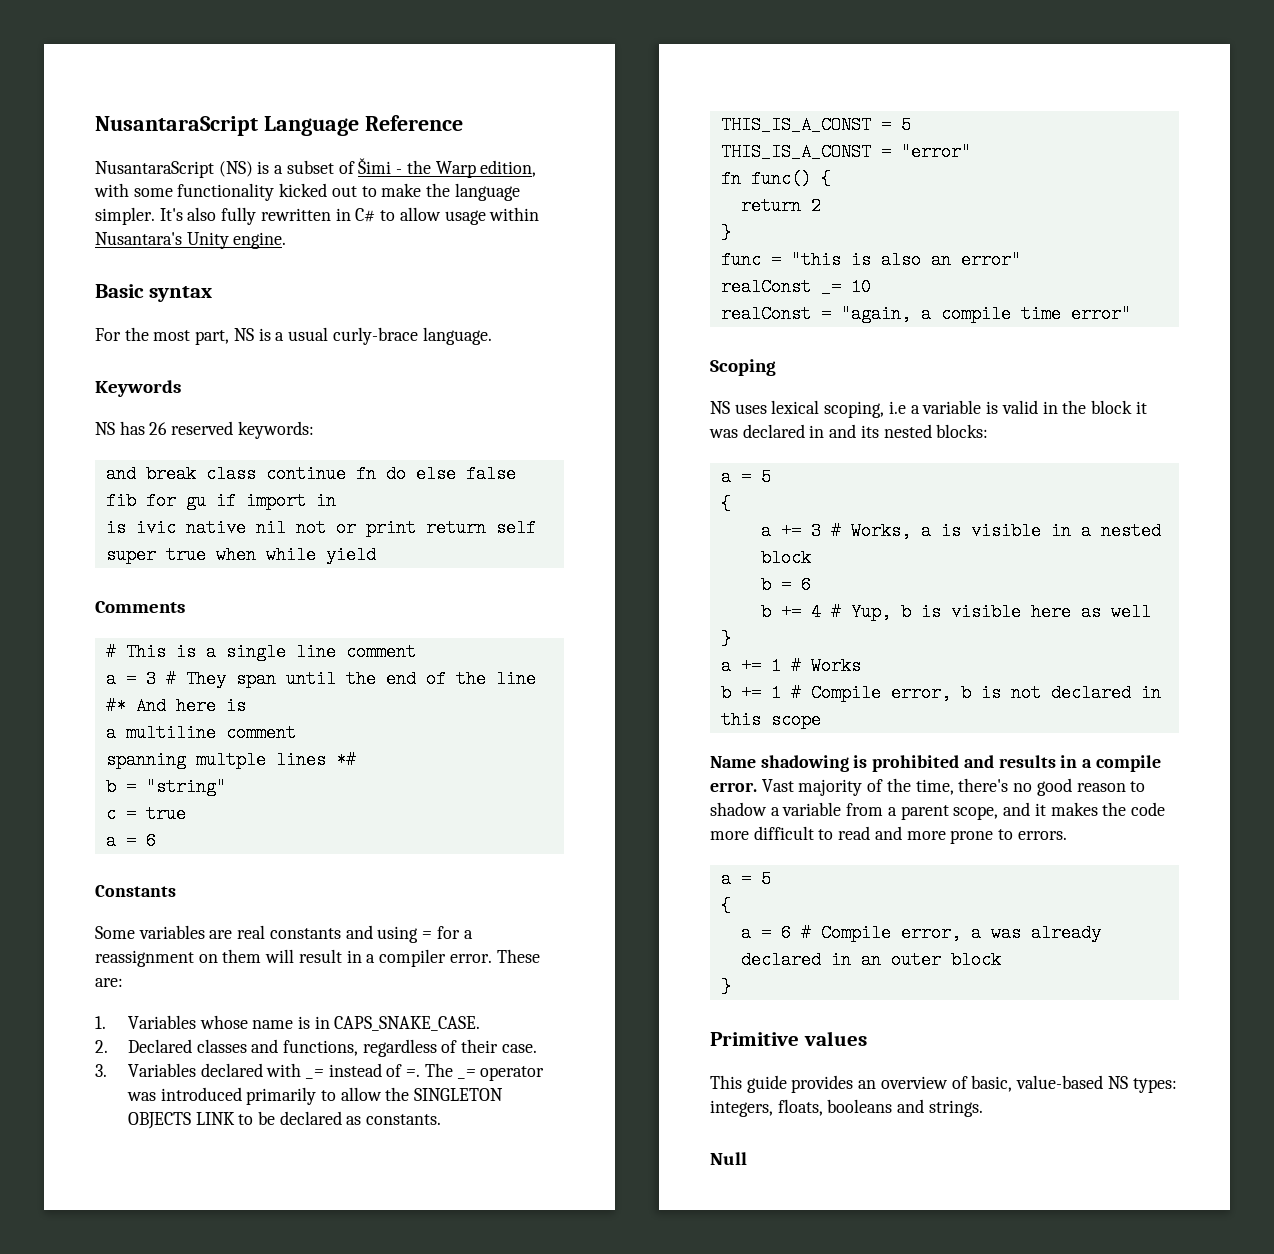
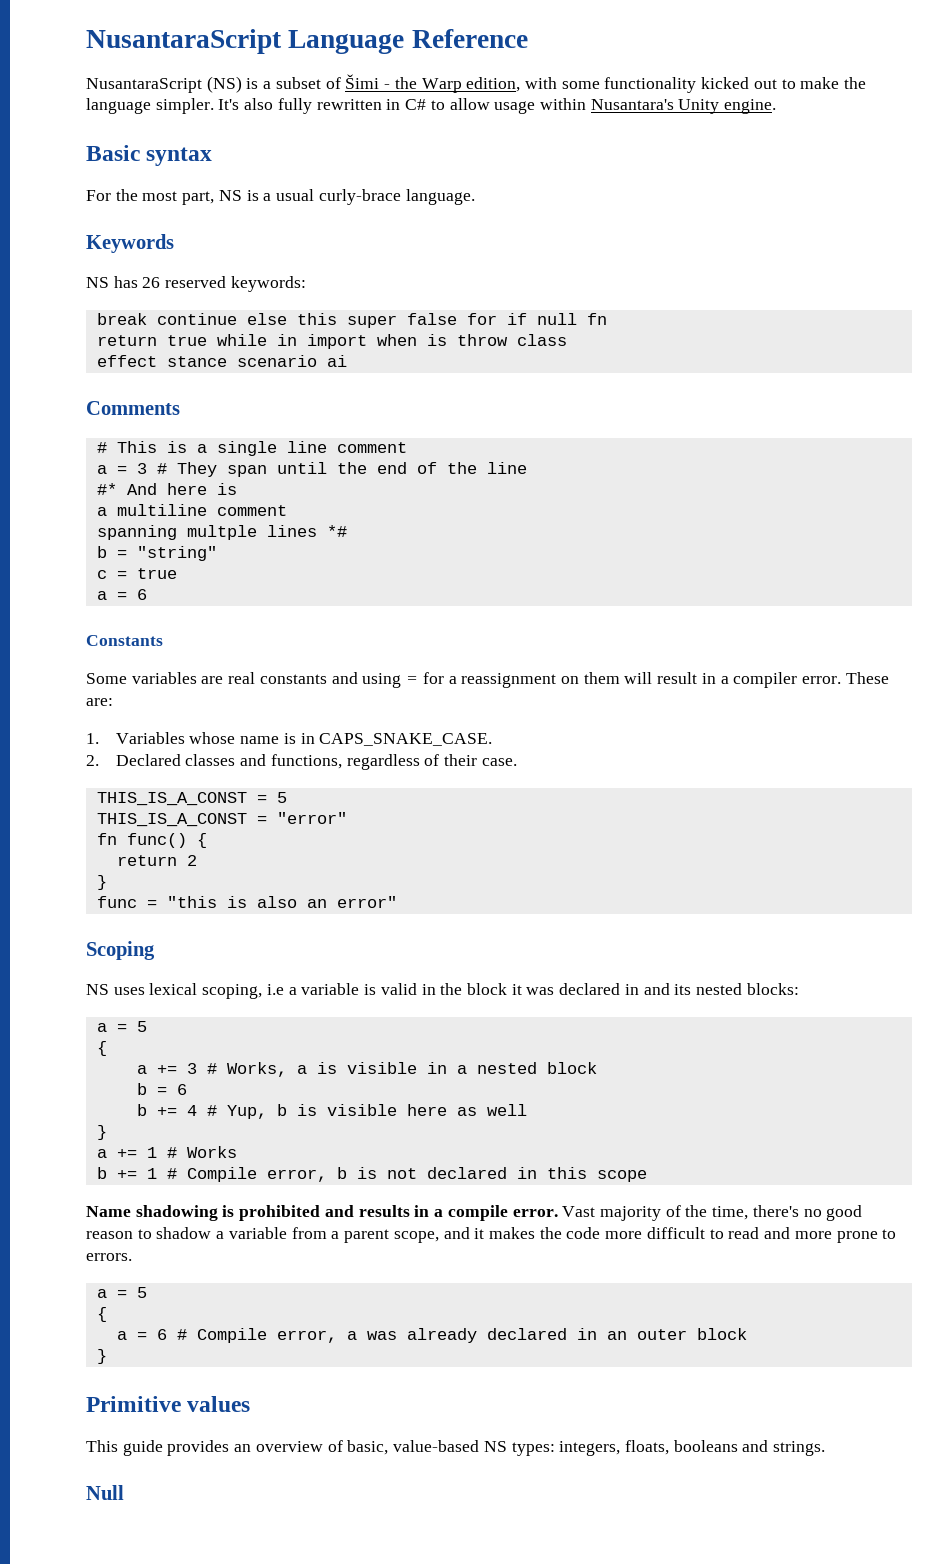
[105,465,516,483] [105,492,336,510] [105,519,536,537] [105,546,376,564] and break class continue fn do else false fib for gu if import in // is ivic native nil not or print return self super true when while yield -> [96,313,607,328] [96,334,567,349] [96,355,347,367] break continue else this super false for if null fn // return true while in import when is throw class // effect stance scenario ai
[95,1063,545,1081] [126,1087,504,1105] [127,1111,442,1129] // 3. Variables declared with _= instead of =. The _= operator was introduced primarily to allow the SINGLETON OBJECTS LINK to be declared as constants. -> (517, 762) none
[720,278,871,296] [720,305,1131,323] // realConst _= 10 // realConst = "again, a compile time error" -> (397, 902) none

